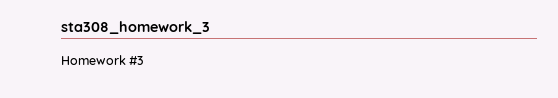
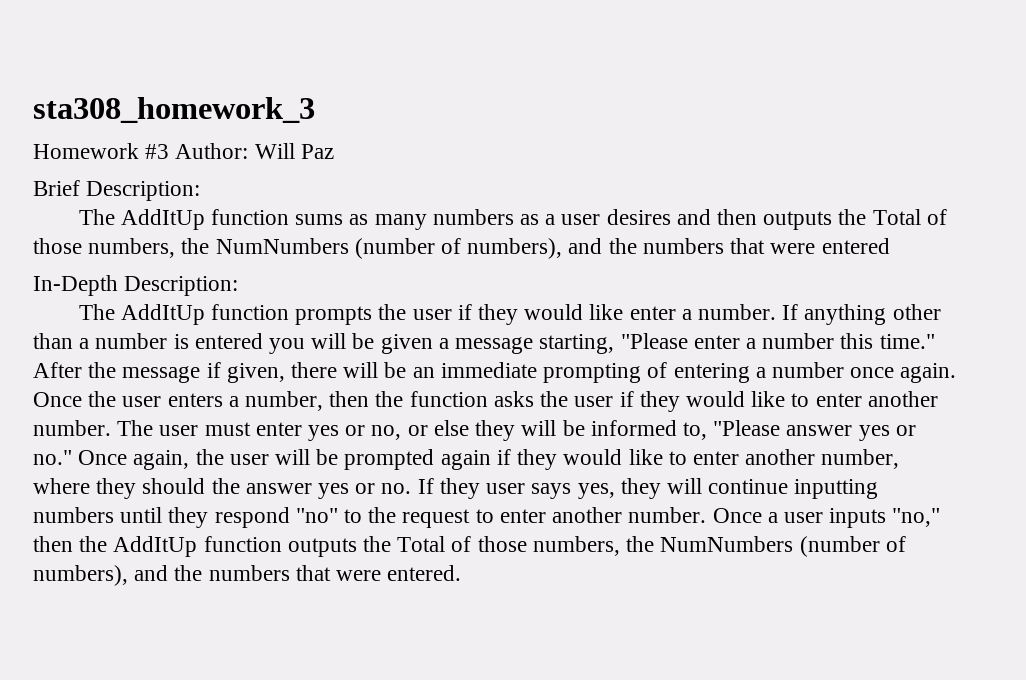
(145, 60) none -> [175,143,334,159] [33,180,201,201] [78,209,947,230] [33,238,890,259] [33,275,239,296] [78,304,941,325] [33,333,935,354] [33,362,957,383] [33,391,938,412] [33,420,916,441] [33,449,900,470] [33,478,879,499] [33,507,941,528] [33,536,906,557] [33,565,462,586] Author: Will Paz // Brief Description: // The AddItUp function sums as many numbers as a user desires and then outputs the Total of those numbers, the NumNumbers (number of numbers), and the numbers that were entered // In-Depth Description: // The AddItUp function prompts the user if they would like enter a number. If anything other than a number is entered you will be given a message starting, "Please enter a number this time." After the message if given, there will be an immediate prompting of entering a number once again. Once the user enters a number, then the function asks the user if they would like to enter another number. The user must enter yes or no, or else they will be informed to, "Please answer yes or no." Once again, the user will be prompted again if they would like to enter another number, where they should the answer yes or no. If they user says yes, they will continue inputting numbers until they respond "no" to the request to enter another number. Once a user inputs "no," then the AddItUp function outputs the Total of those numbers, the NumNumbers (number of numbers), and the numbers that were entered.

